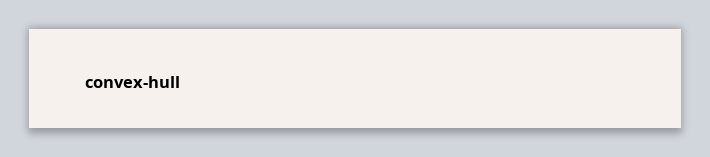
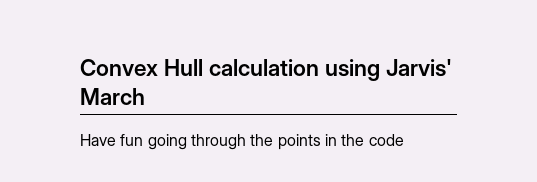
[85,76,180,88] convex-hull -> [80,59,453,81] [80,88,145,105] [80,134,404,150] Convex Hull calculation using Jarvis' March // Have fun going through the points in the code

